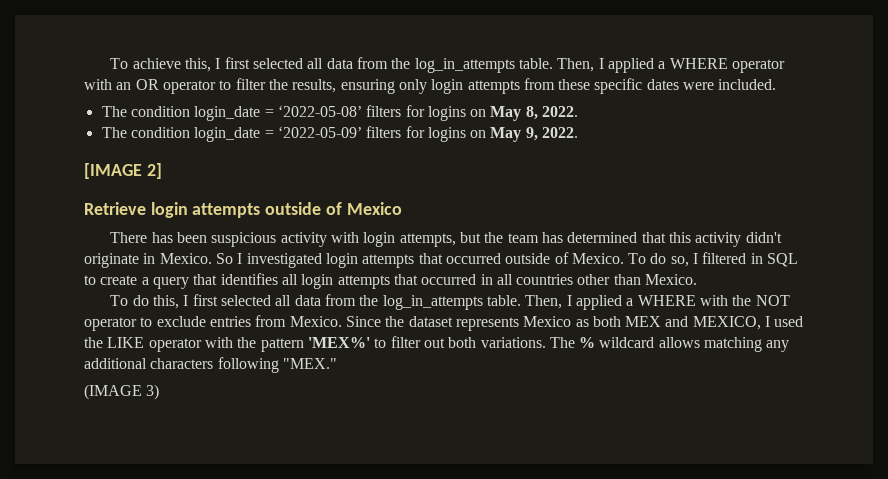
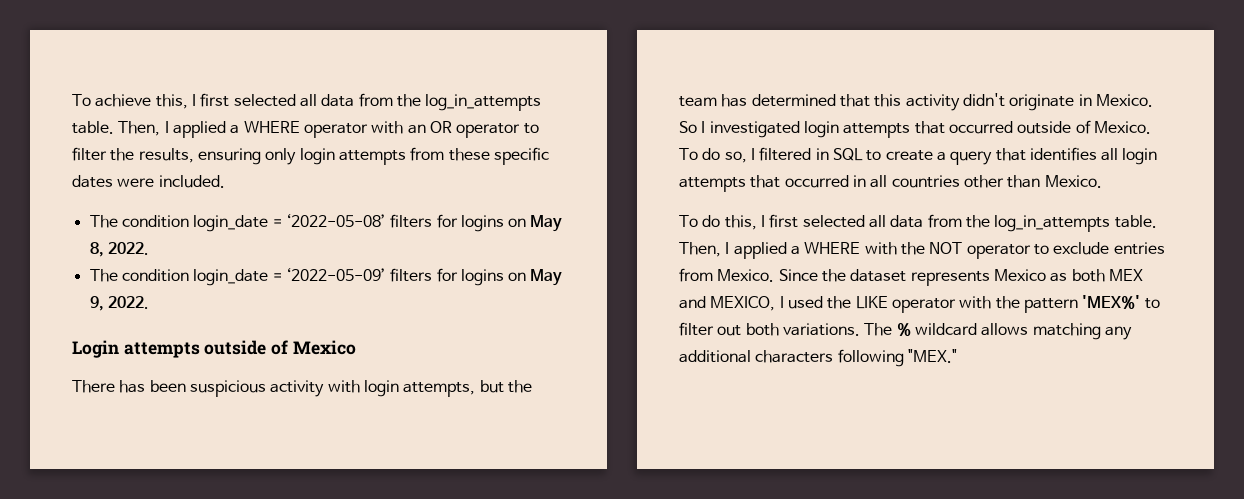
[84,163,162,179] [84,202,188,218] [IMAGE 2] // Retrieve login -> [72,340,119,358] Login
[84,384,160,400] // (IMAGE 3) -> (957, 356) none

